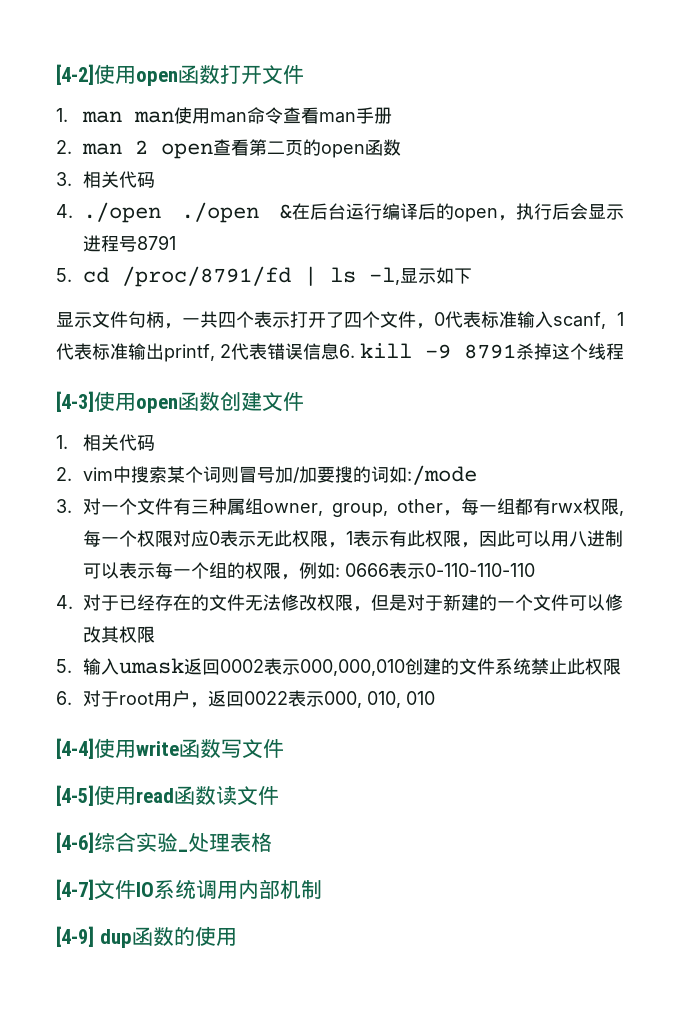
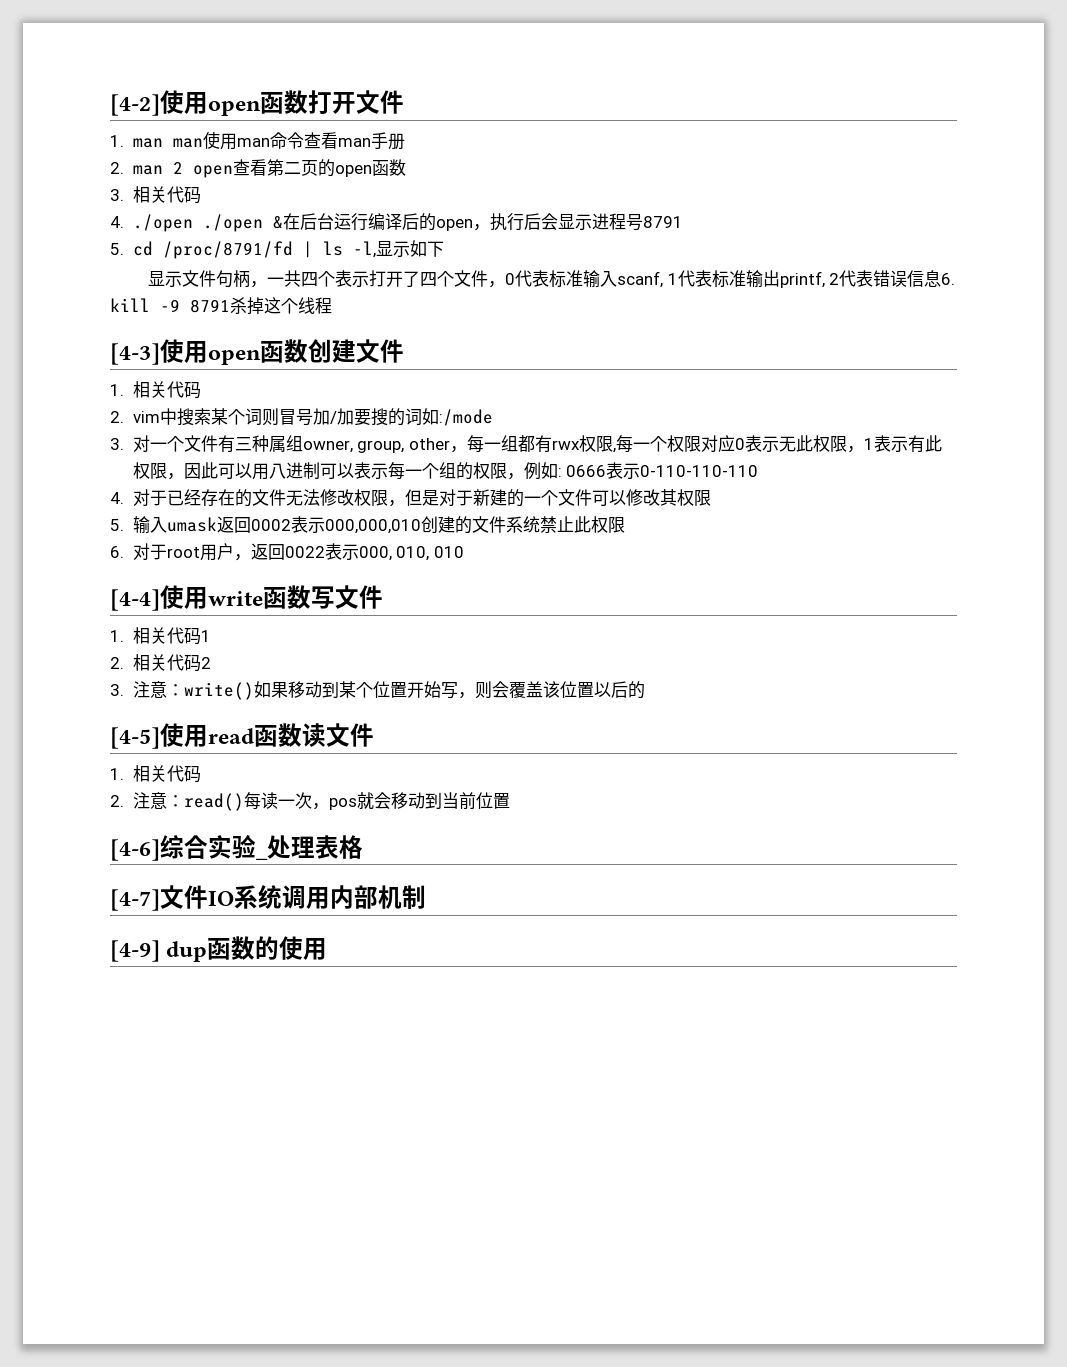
(284, 748) none -> [110,627,211,645] [110,654,211,672] [110,681,645,700] // 1.相关代码1 // 2.相关代码2 // 3.注意：write()如果移动到某个位置开始写，则会覆盖该位置以后的
(279, 795) none -> [110,765,201,783] [110,792,510,811] // 1.相关代码 // 2.注意：read()每读一次，pos就会移动到当前位置

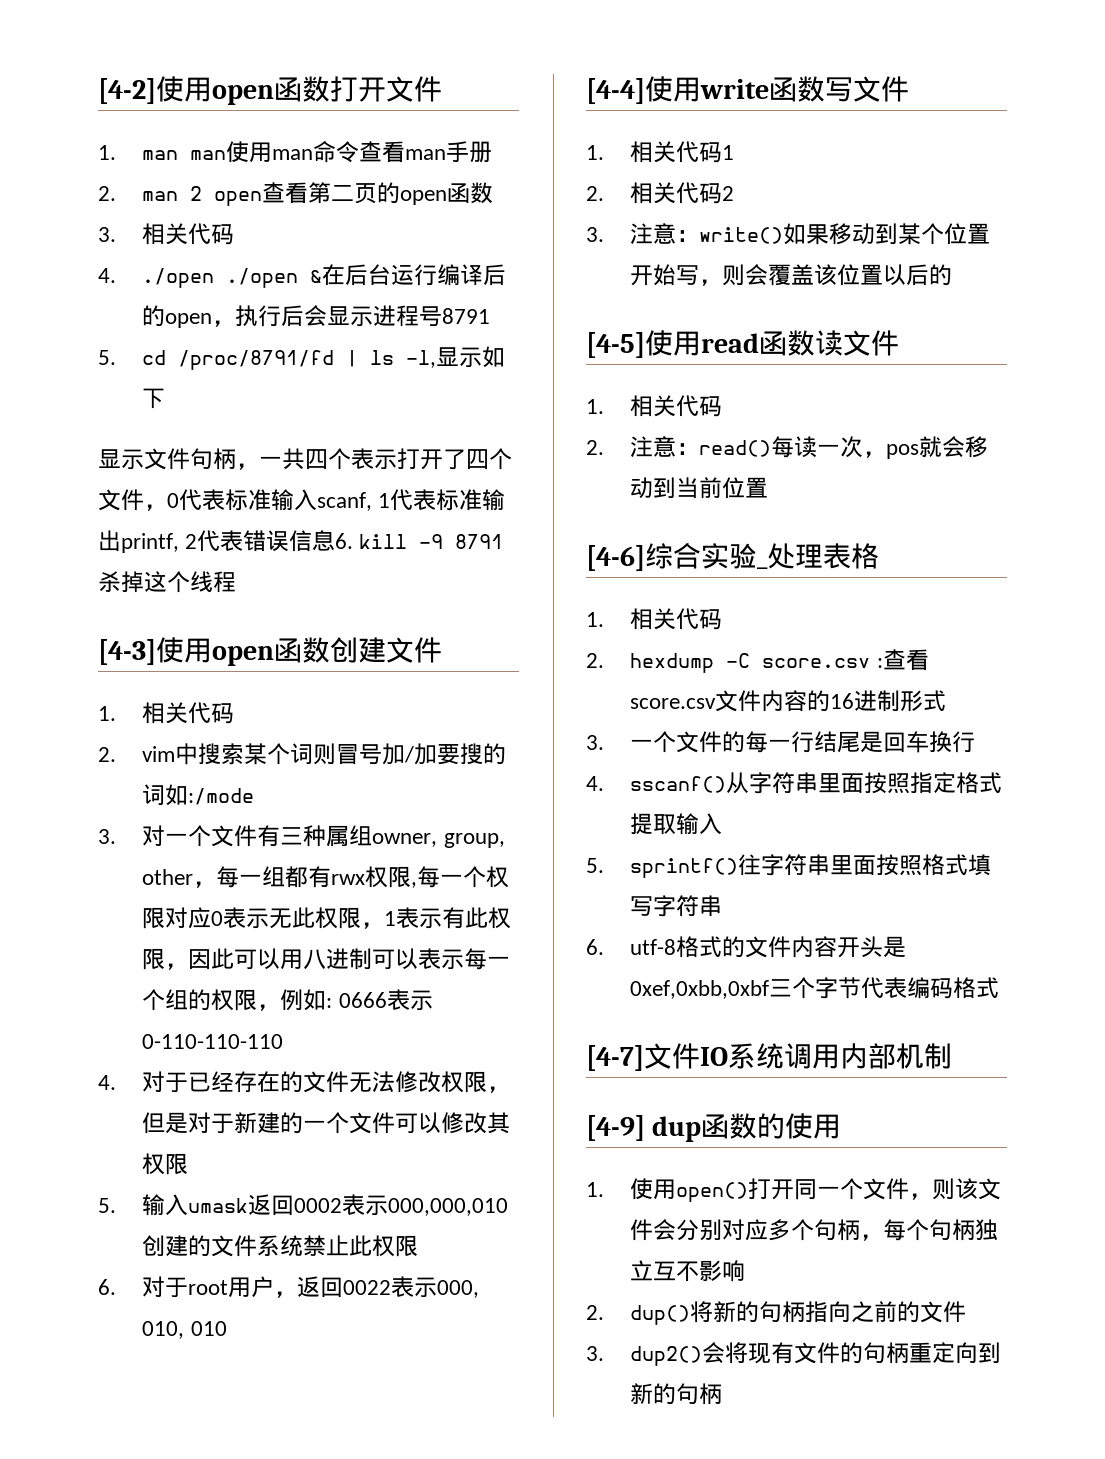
(363, 847) none -> [586,608,723,630] [586,649,929,673] [630,690,947,712] [586,731,976,753] [586,772,1003,794] [630,813,723,835] [586,854,992,878] [630,895,723,917] [586,936,907,958] [630,977,1000,999] // 1.相关代码 // 2. hexdump -C score.csv :查看score.csv文件内容的16进制形式 // 3.一个文件的每一行结尾是回车换行 // 4. sscanf()从字符串里面按照指定格式提取输入 // 5. sprintf()往字符串里面按照格式填写字符串 // 6. utf-8格式的文件内容开头是0xef,0xbb,0xbf三个字节代表编码格式
(328, 949) none -> [586,1178,1002,1202] [630,1219,999,1241] [630,1260,746,1282] [586,1301,967,1325] [586,1342,1002,1366] [630,1383,723,1405] // 1.使用open()打开同一个文件，则该文件会分别对应多个句柄，每个句柄独立互不影响 // 2. dup()将新的句柄指向之前的文件 // 3. dup2()会将现有文件的句柄重定向到新的句柄

